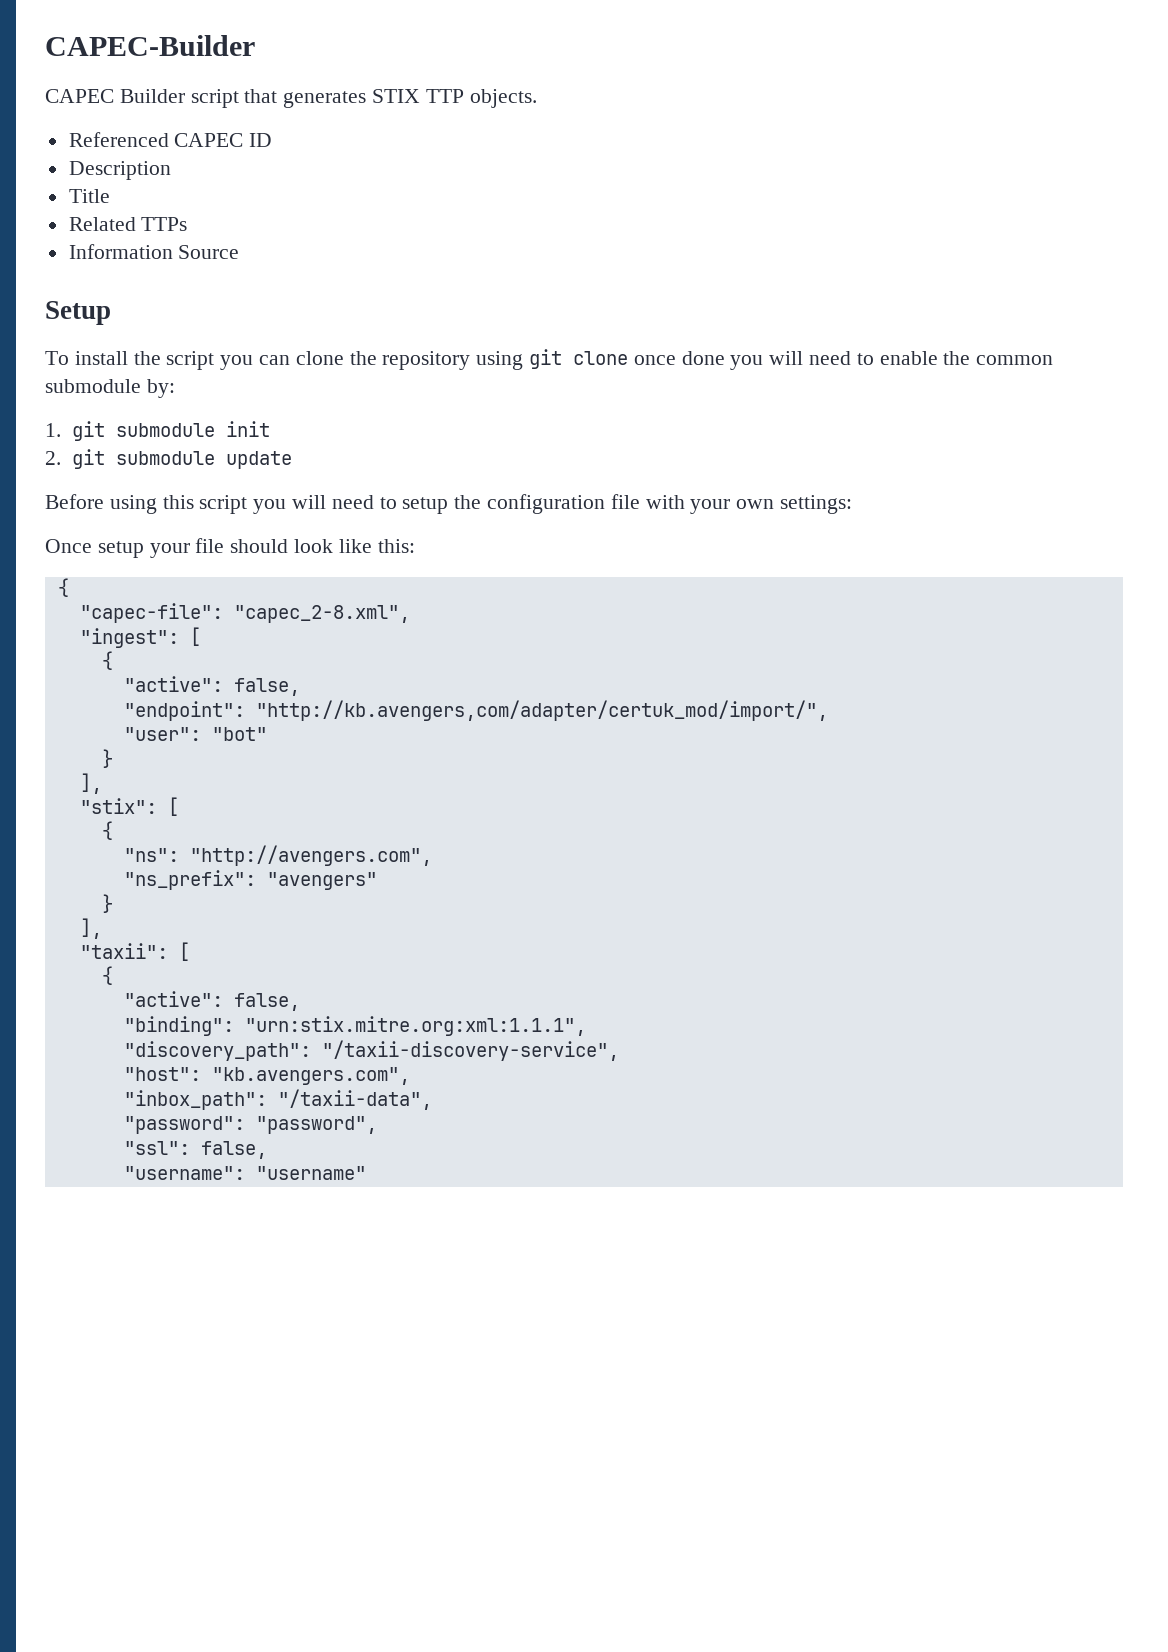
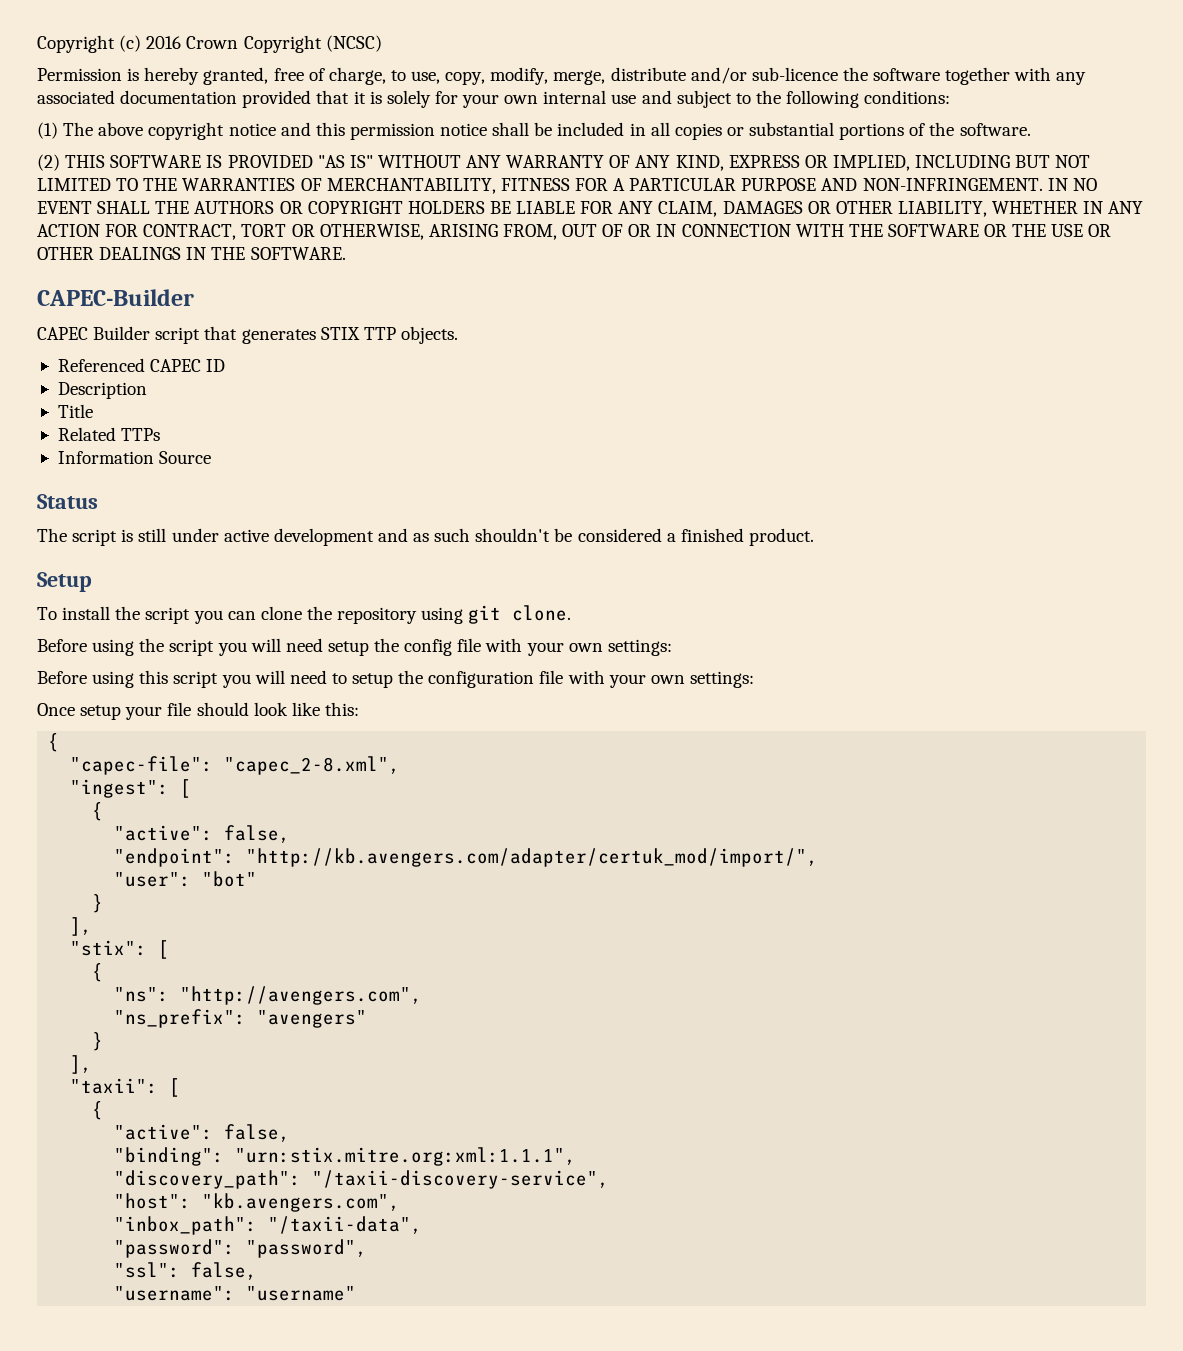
(45, 45) none -> [37,35,382,53] [37,67,1087,85] [37,90,951,108] [37,122,1031,140] [37,154,1091,171] [37,178,1097,194] [37,201,1144,217] [37,224,1112,240] [37,247,346,260] Copyright (c) 2016 Crown Copyright (NCSC) // Permission is hereby granted, free of charge, to use, copy, modify, merge, distribute and/or sub-licence the software together with any associated documentation provided that it is solely for your own internal use and subject to the following conditions: // (1) The above copyright notice and this permission notice shall be included in all copies or substantial portions of the software. // (2) THIS SOFTWARE IS PROVIDED "AS IS" WITHOUT ANY WARRANTY OF ANY KIND, EXPRESS OR IMPLIED, INCLUDING BUT NOT LIMITED TO THE WARRANTIES OF MERCHANTABILITY, FITNESS FOR A PARTICULAR PURPOSE AND NON-INFRINGEMENT. IN NO EVENT SHALL THE AUTHORS OR COPYRIGHT HOLDERS BE LIABLE FOR ANY CLAIM, DAMAGES OR OTHER LIABILITY, WHETHER IN ANY ACTION FOR CONTRACT, TORT OR OTHERWISE, ARISING FROM, OUT OF OR IN CONNECTION WITH THE SOFTWARE OR THE USE OR OTHER DEALINGS IN THE SOFTWARE. //
(240, 252) none -> [37,494,98,509] [37,528,814,546] // Status // The script is still under active development and as such shouldn't be considered a finished product.
[573,351,1054,370] [45,379,175,398] [45,421,270,441] [45,449,292,469] clone once done you will need to enable the common submodule by: // 1. git submodule init // 2. git submodule update -> [512,605,572,621] [37,638,672,656] clone. // Before using the script you will need setup the config file with your own settings:
[255,700,828,721] "http://kb.avengers,com/adapter/certuk_mod/import/", -> [246,848,819,867] "http://kb.avengers.com/adapter/certuk_mod/import/",

